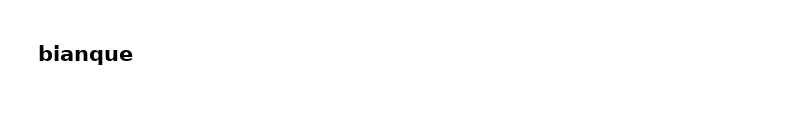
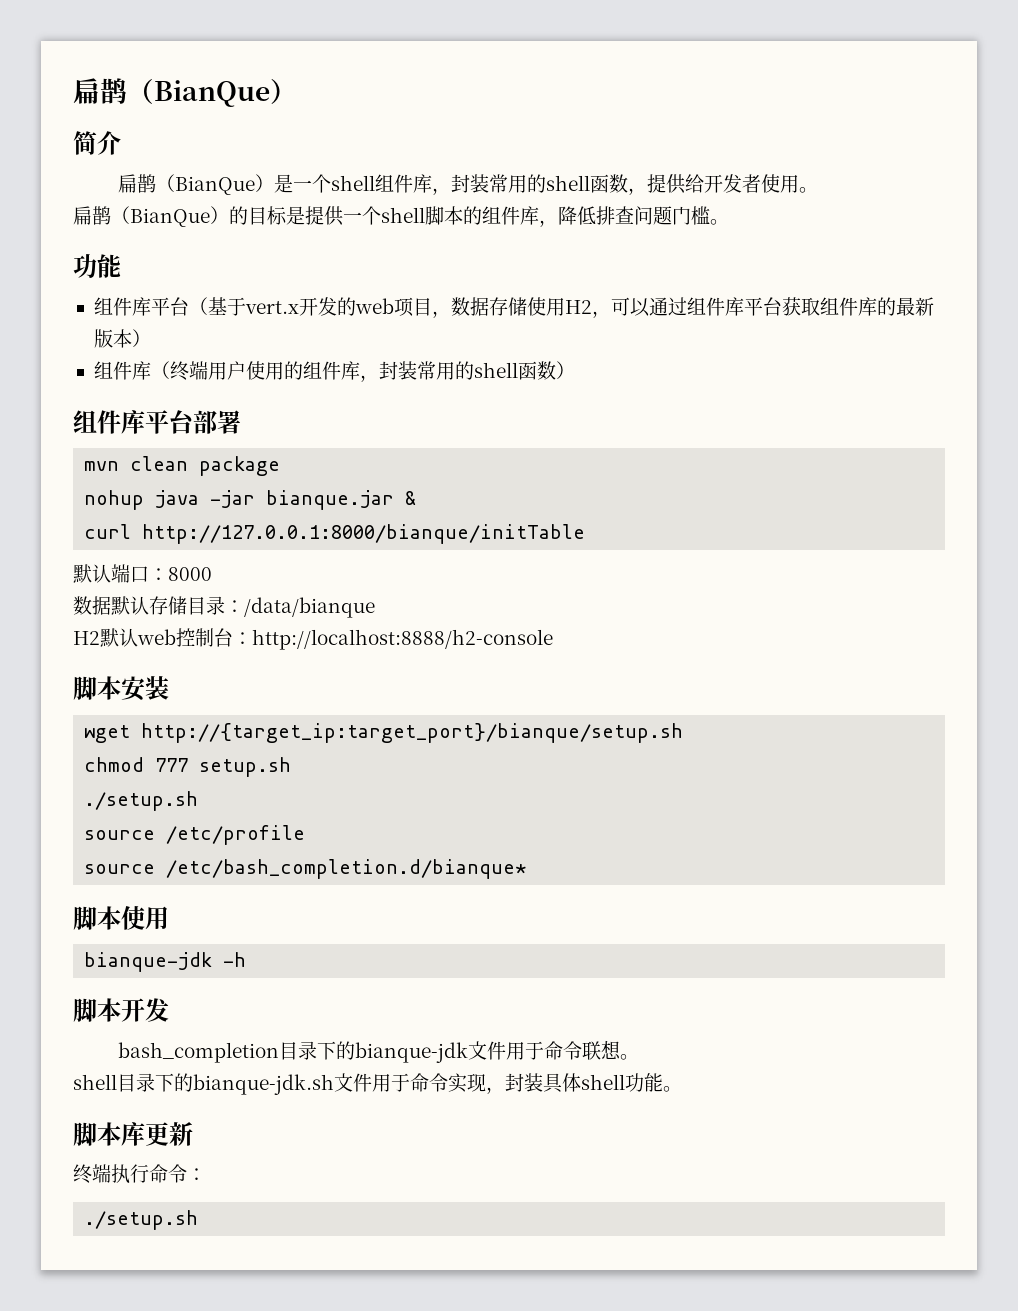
[38,45,133,65] bianque -> [73,78,297,107] [73,131,121,155] [118,174,819,195] [73,206,729,227] [73,254,121,278] [93,297,934,318] [93,329,151,348] [93,361,575,382] [73,409,241,434] [84,456,281,476] [84,490,417,510] [84,524,586,544] [73,564,212,583] [73,596,375,618] [73,628,553,650] [73,676,169,701] [84,723,684,743] [84,757,292,777] [84,791,199,811] [84,825,306,845] [84,859,527,879] [73,905,169,930] [84,952,247,972] [73,998,169,1022] [118,1040,640,1063] [73,1073,682,1095] [73,1121,193,1146] [73,1164,206,1184] [84,1210,199,1230] 扁鹊（BianQue） // 简介 // 扁鹊（BianQue）是一个shell组件库，封装常用的shell函数，提供给开发者使用。 // 扁鹊（BianQue）的目标是提供一个shell脚本的组件库，降低排查问题门槛。 // 功能 // 组件库平台（基于vert.x开发的web项目，数据存储使用H2，可以通过组件库平台获取组件库的最新版本） // 组件库（终端用户使用的组件库，封装常用的shell函数） // 组件库平台部署 // mvn clean package // nohup java -jar bianque.jar & // curl http://127.0.0.1:8000/bianque/initTable // 默认端口：8000 // 数据默认存储目录：/data/bianque // H2默认web控制台：http://localhost:8888/h2-console // 脚本安装 // wget http://{target_ip:target_port}/bianque/setup.sh // chmod 777 setup.sh // ./setup.sh // source /etc/profile // source /etc/bash_completion.d/bianque* // 脚本使用 // bianque-jdk -h // 脚本开发 // bash_completion目录下的bianque-jdk文件用于命令联想。 // shell目录下的bianque-jdk.sh文件用于命令实现，封装具体shell功能。 // 脚本库更新 // 终端执行命令： // ./setup.sh

